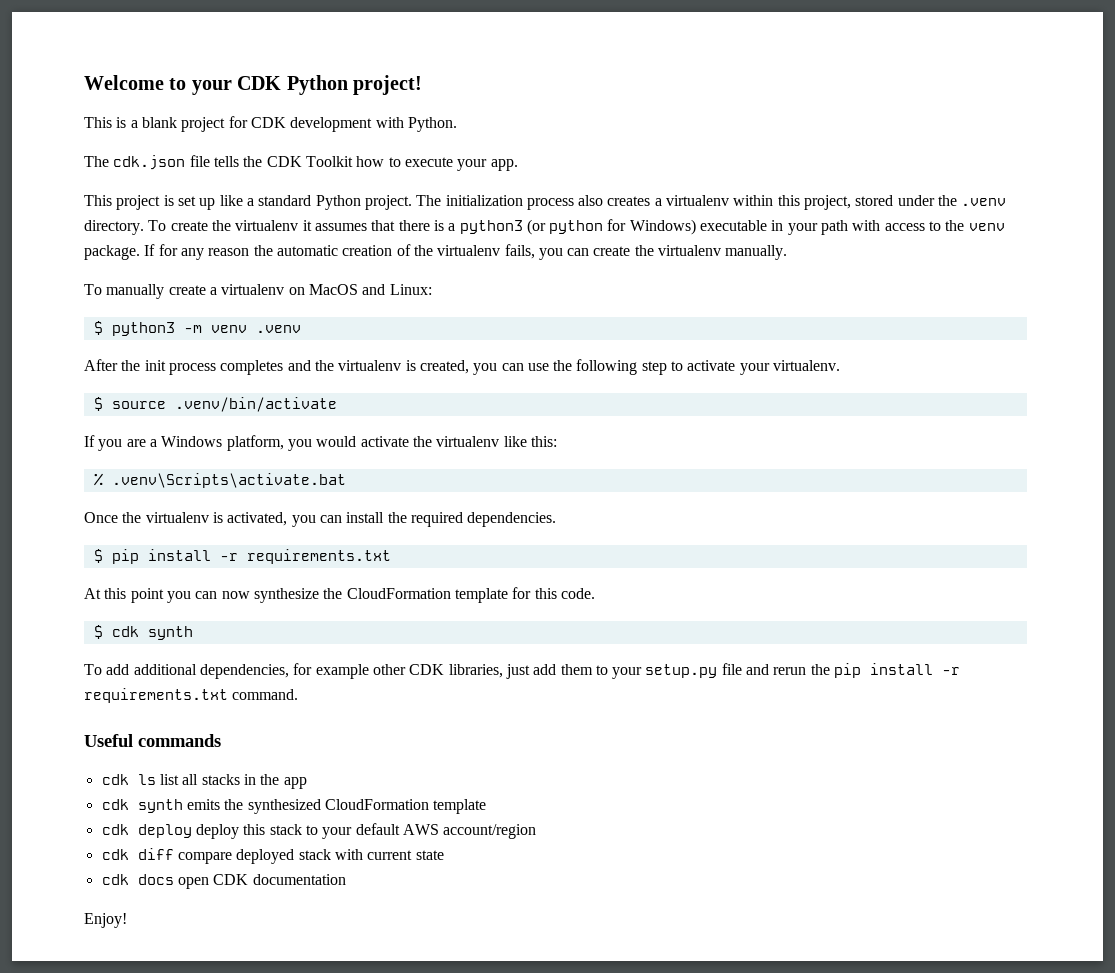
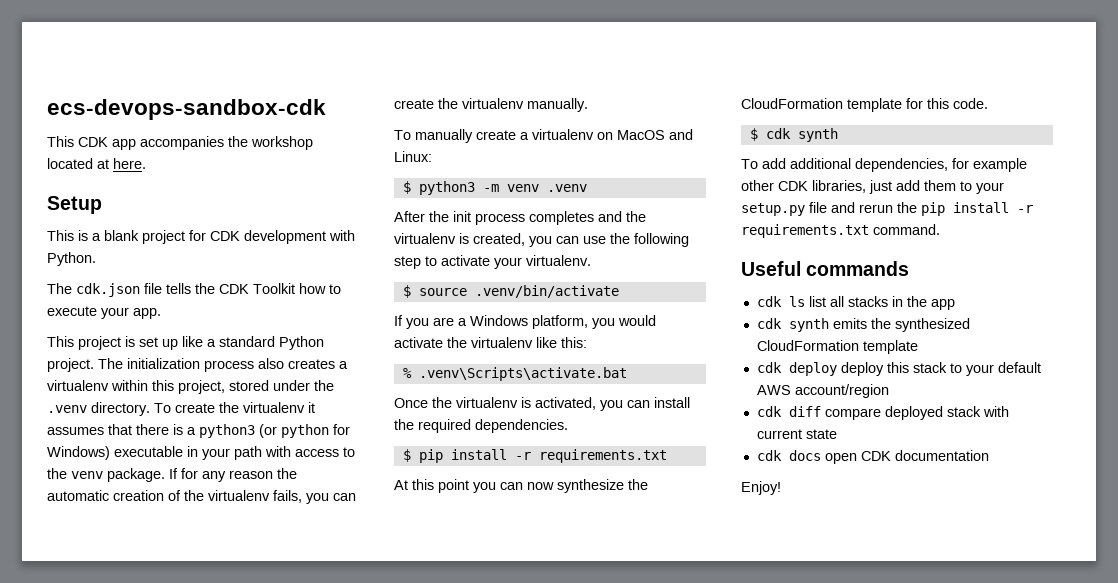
[84,75,422,95] Welcome to your CDK Python project! -> [47,99,326,120] [47,136,313,150] [47,158,146,169] [47,196,102,214] ecs-devops-sandbox-cdk // This CDK app accompanies the workshop located at here. // Setup

